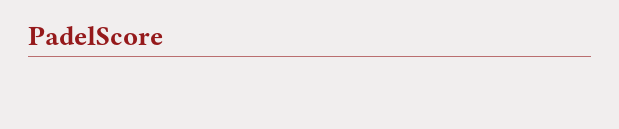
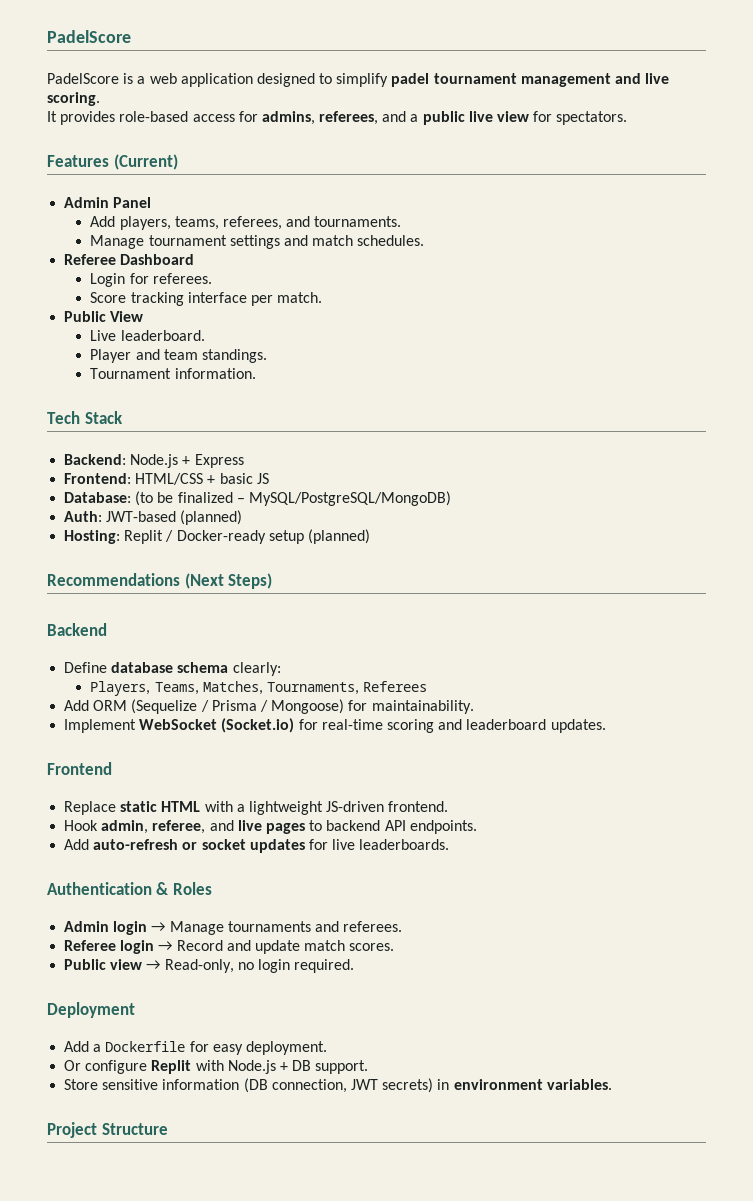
[28,26,163,45] PadelScore -> [47,30,131,43] [47,73,670,87] [47,92,100,106] [47,111,628,125] [47,154,178,170] [64,197,152,208] [90,216,402,230] [90,235,425,249] [64,254,195,265] [90,273,212,287] [90,292,323,306] [64,311,144,322] [90,330,205,341] [90,349,268,363] [90,368,256,379] [47,411,123,424] [64,454,244,468] [64,473,269,485] [64,491,451,506] [64,510,243,525] [64,529,370,544] [47,573,273,589] [47,623,107,636] [64,662,281,676] [90,681,428,696] [64,699,474,714] [64,718,606,733] [47,762,112,775] [64,801,449,815] [64,820,477,834] [64,839,450,853] [47,882,212,895] [64,921,403,935] [64,940,395,954] [64,959,355,973] [47,1002,135,1018] [64,1041,327,1055] [64,1060,369,1074] [64,1078,612,1093] [47,1122,168,1138] PadelScore // PadelScore is a web application designed to simplify padel tournament management and live scoring. // It provides role-based access for admins, referees, and a public live view for spectators. // Features (Current) // Admin Panel // Add players, teams, referees, and tournaments. // Manage tournament settings and match schedules. // Referee Dashboard // Login for referees. // Score tracking interface per match. // Public View // Live leaderboard. // Player and team standings. // Tournament information. // Tech Stack // Backend: Node.js + Express // Frontend: HTML/CSS + basic JS // Database: (to be finalized – MySQL/PostgreSQL/MongoDB) // Auth: JWT-based (planned) // Hosting: Replit / Docker-ready setup (planned) // Recommendations (Next Steps) // Backend // Define database schema clearly: // Players, Teams, Matches, Tournaments, Referees // Add ORM (Sequelize / Prisma / Mongoose) for maintainability. // Implement WebSocket (Socket.io) for real-time scoring and leaderboard updates. // Frontend // Replace static HTML with a lightweight JS-driven frontend. // Hook admin, referee, and live pages to backend API endpoints. // Add auto-refresh or socket updates for live leaderboards. // Authentication & Roles // Admin login → Manage tournaments and referees. // Referee login → Record and update match scores. // Public view → Read-only, no login required. // Deployment // Add a Dockerfile for easy deployment. // Or configure Replit with Node.js + DB support. // Store sensitive information (DB connection, JWT secrets) in environment variables. // Project Structure

